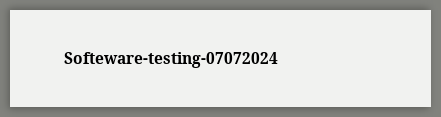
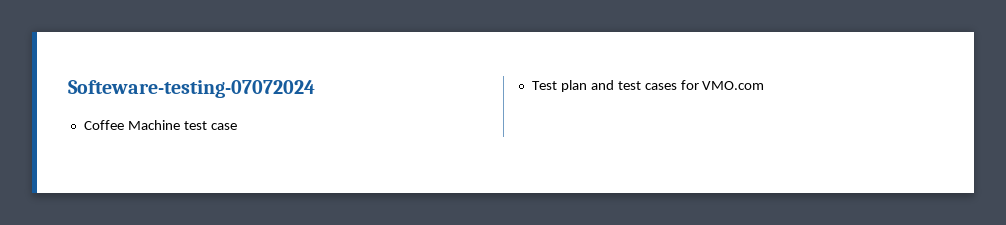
(278, 60) none -> [83,120,237,130] [531,80,765,92] // Coffee Machine test case // Test plan and test cases for VMO.com

